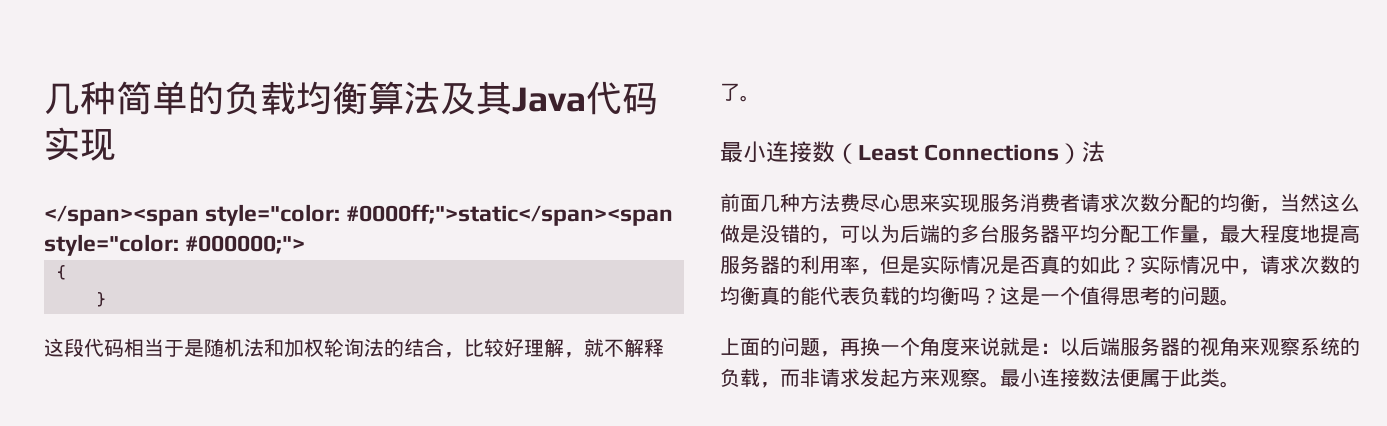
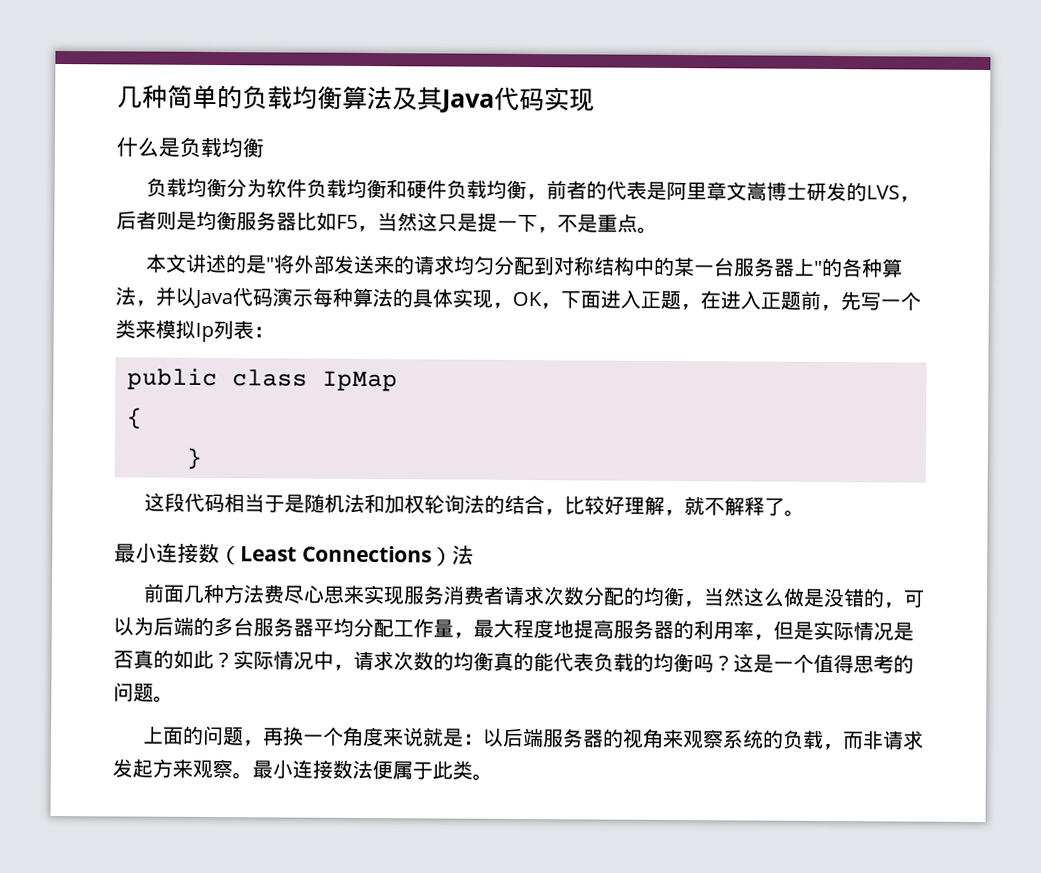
[44,204,674,226] [44,234,306,256] </span><span style="color: #0000ff;">static</span><span style="color: #000000;"> -> [116,137,264,159] [145,177,920,203] [116,210,658,234] [145,253,903,278] [115,286,921,312] [115,319,274,343] [127,367,398,392] 什么是负载均衡 // 负载均衡分为软件负载均衡和硬件负载均衡，前者的代表是阿里章文嵩博士研发的LVS，后者则是均衡服务器比如F5，当然这只是提一下，不是重点。 // 本文讲述的是"将外部发送来的请求均匀分配到对称结构中的某一台服务器上"的各种算法，并以Java代码演示每种算法的具体实现，OK，下面进入正题，在进入正题前，先写一个类来模拟Ip列表： // public class IpMap

